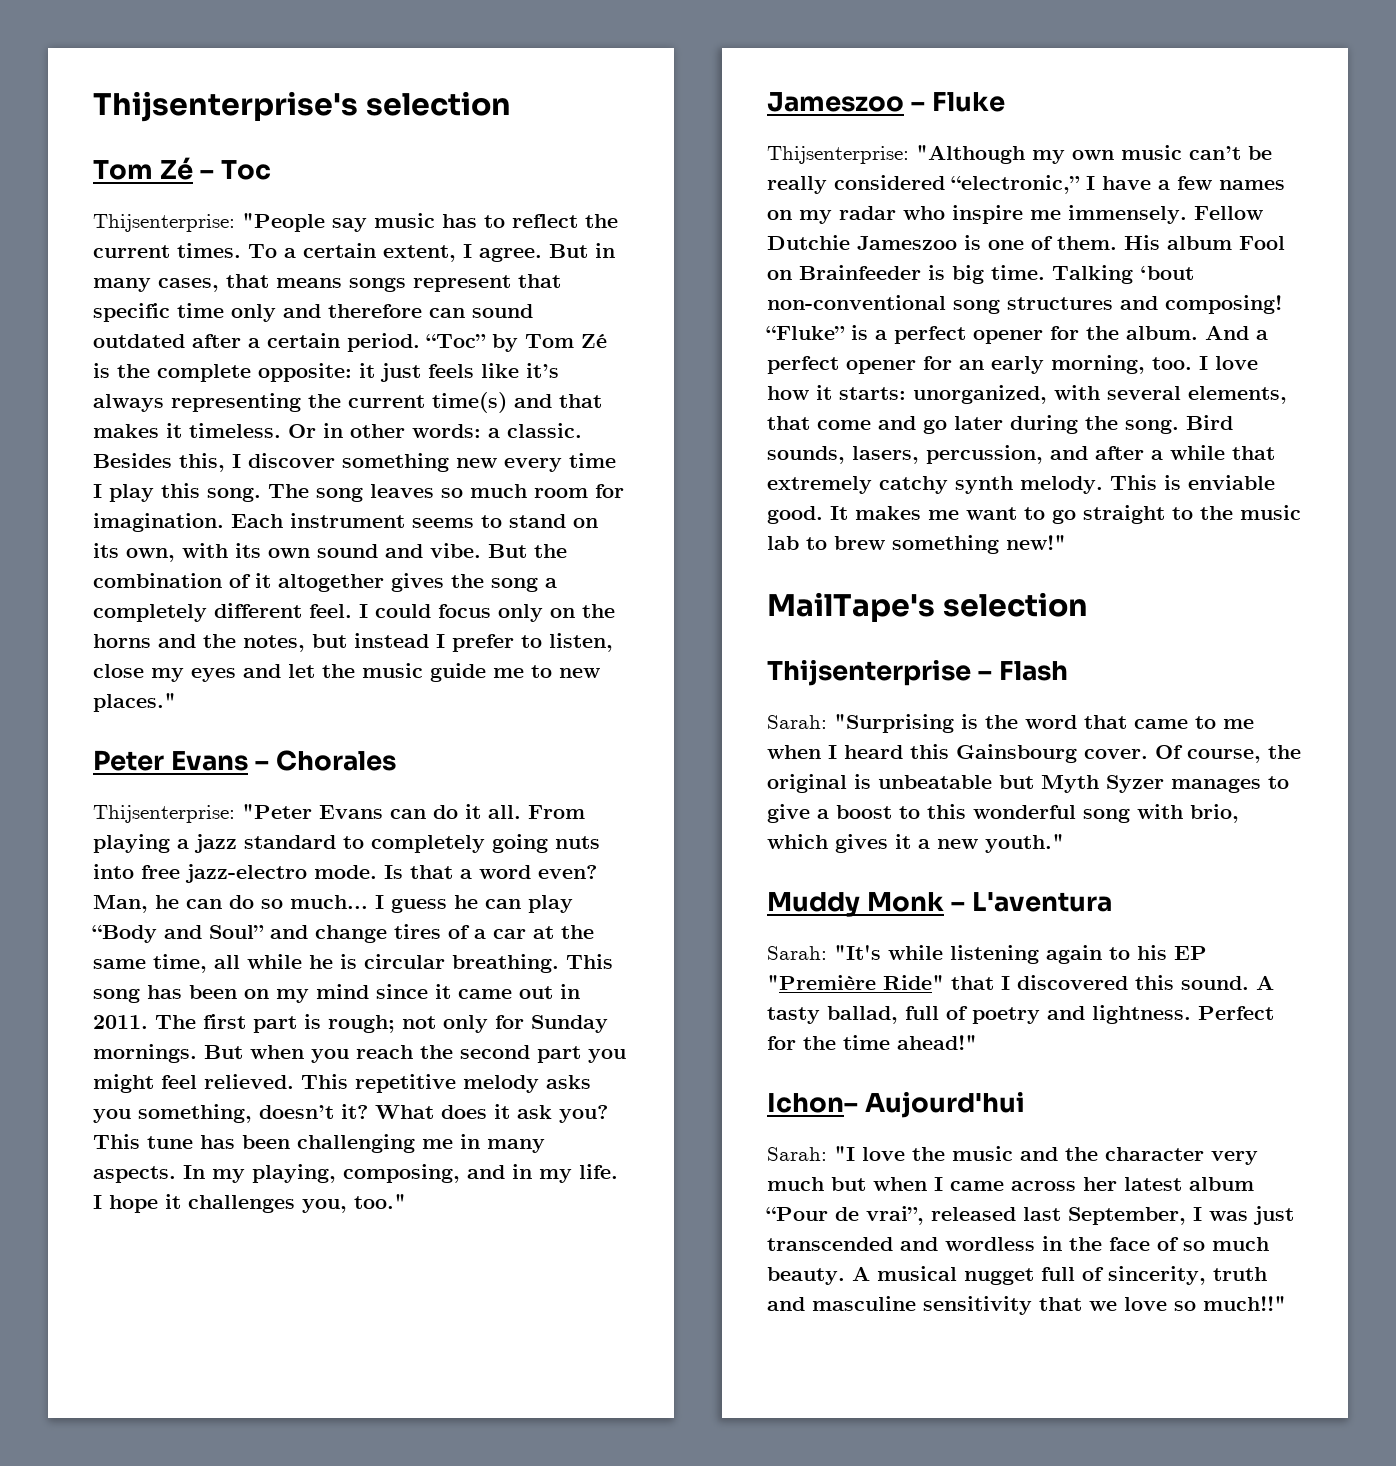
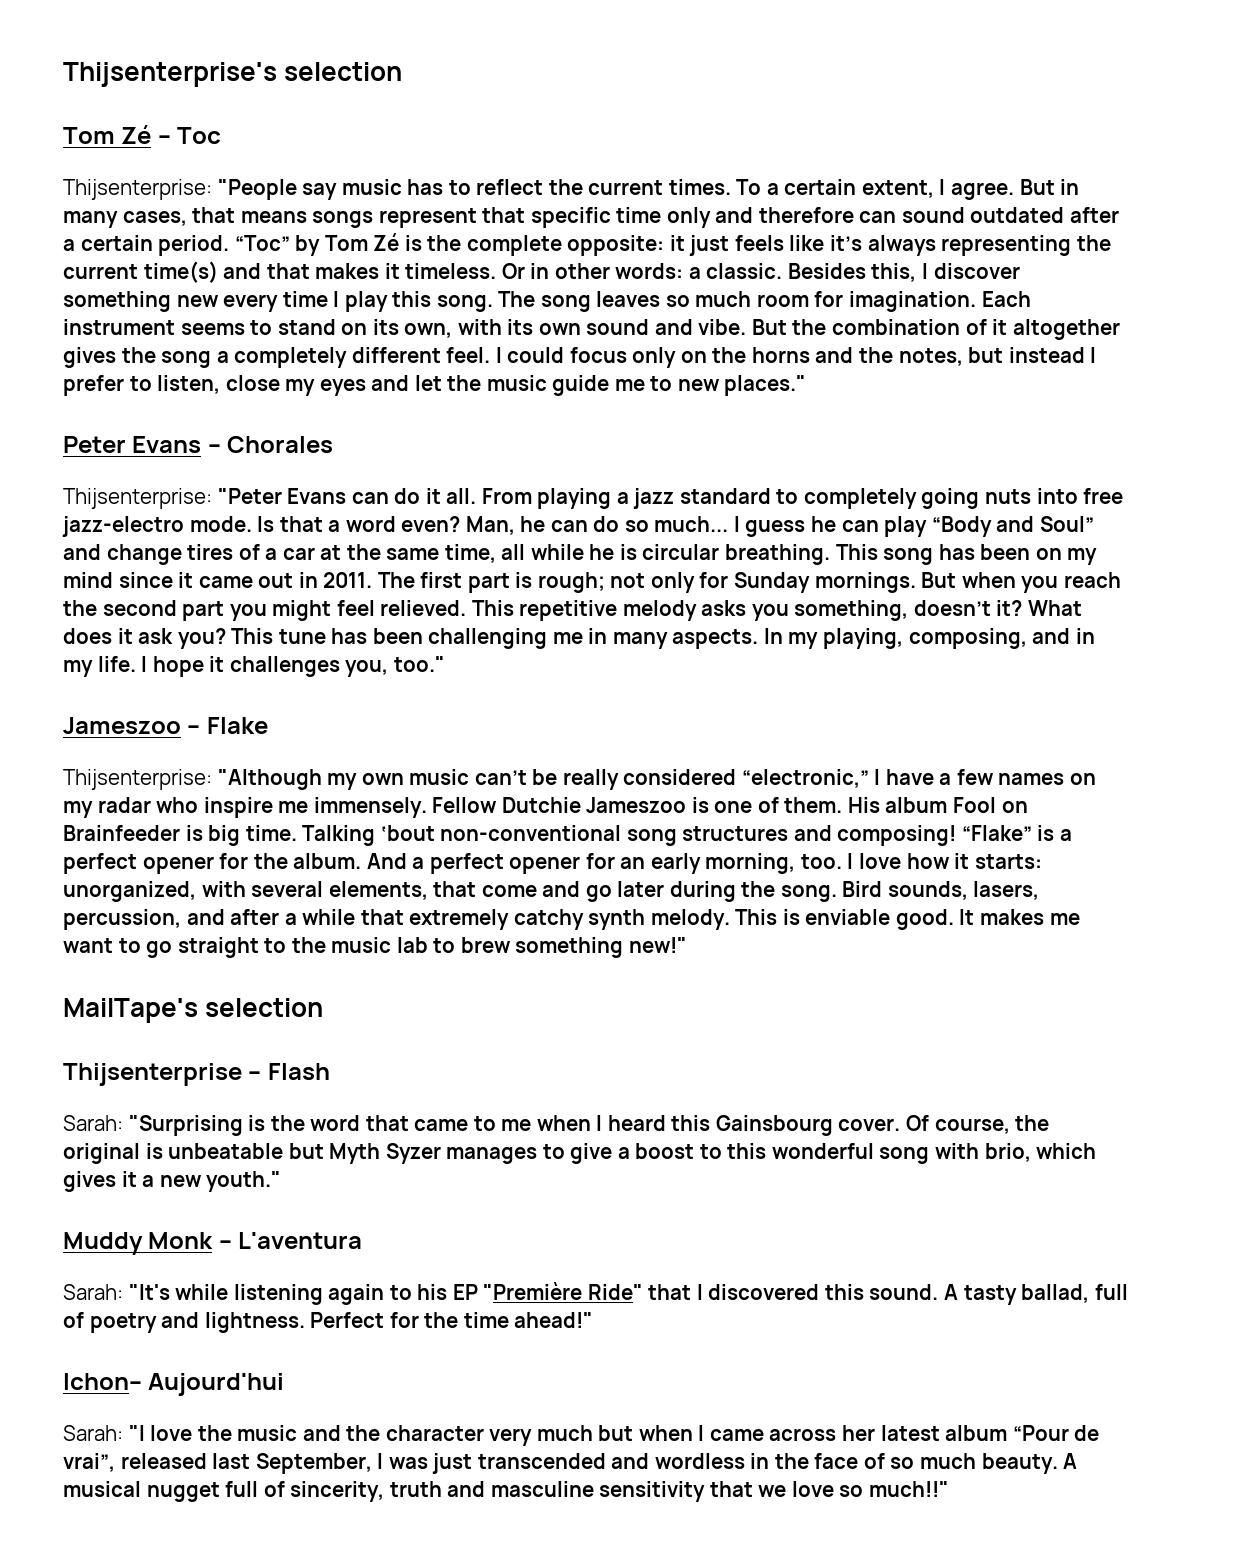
[932,92,1006,112] Fluke -> [206,717,268,734] Flake
[766,326,845,340] “Fluke” -> [961,825,1032,841] “Flake”

